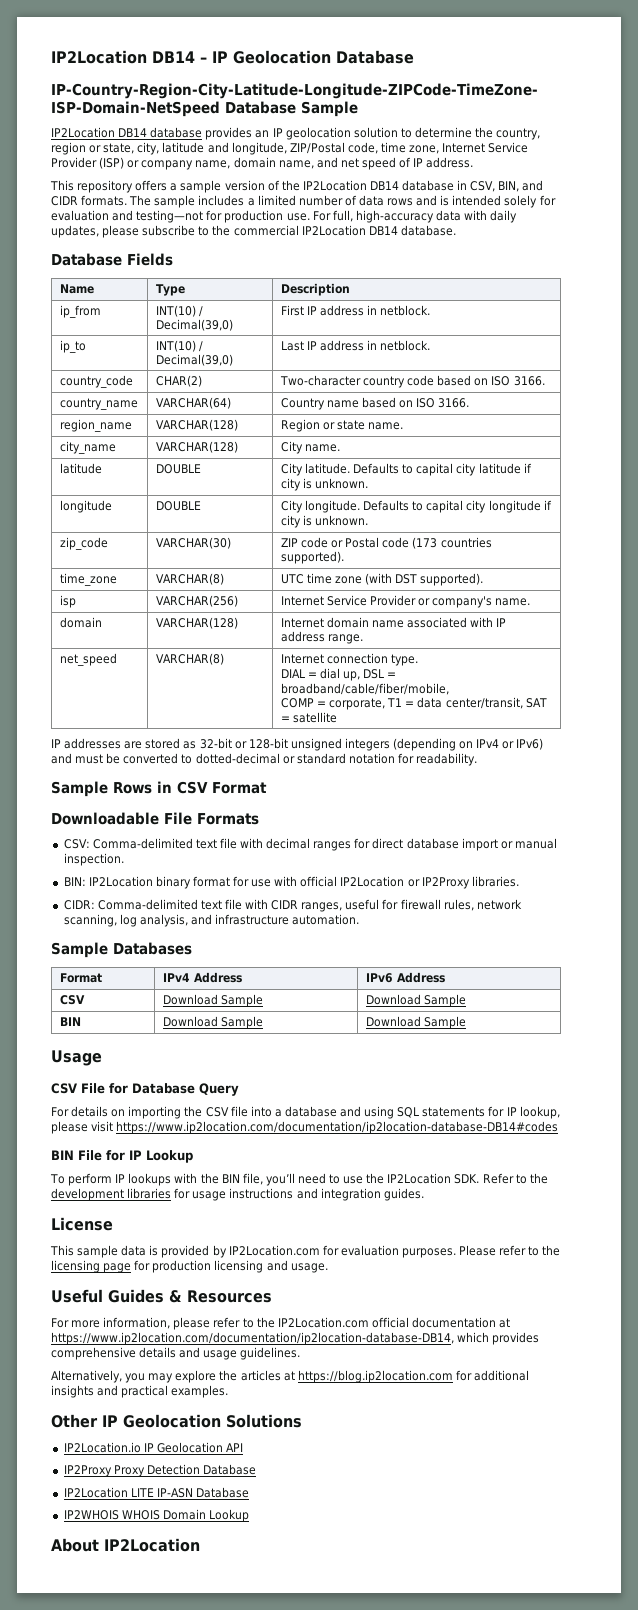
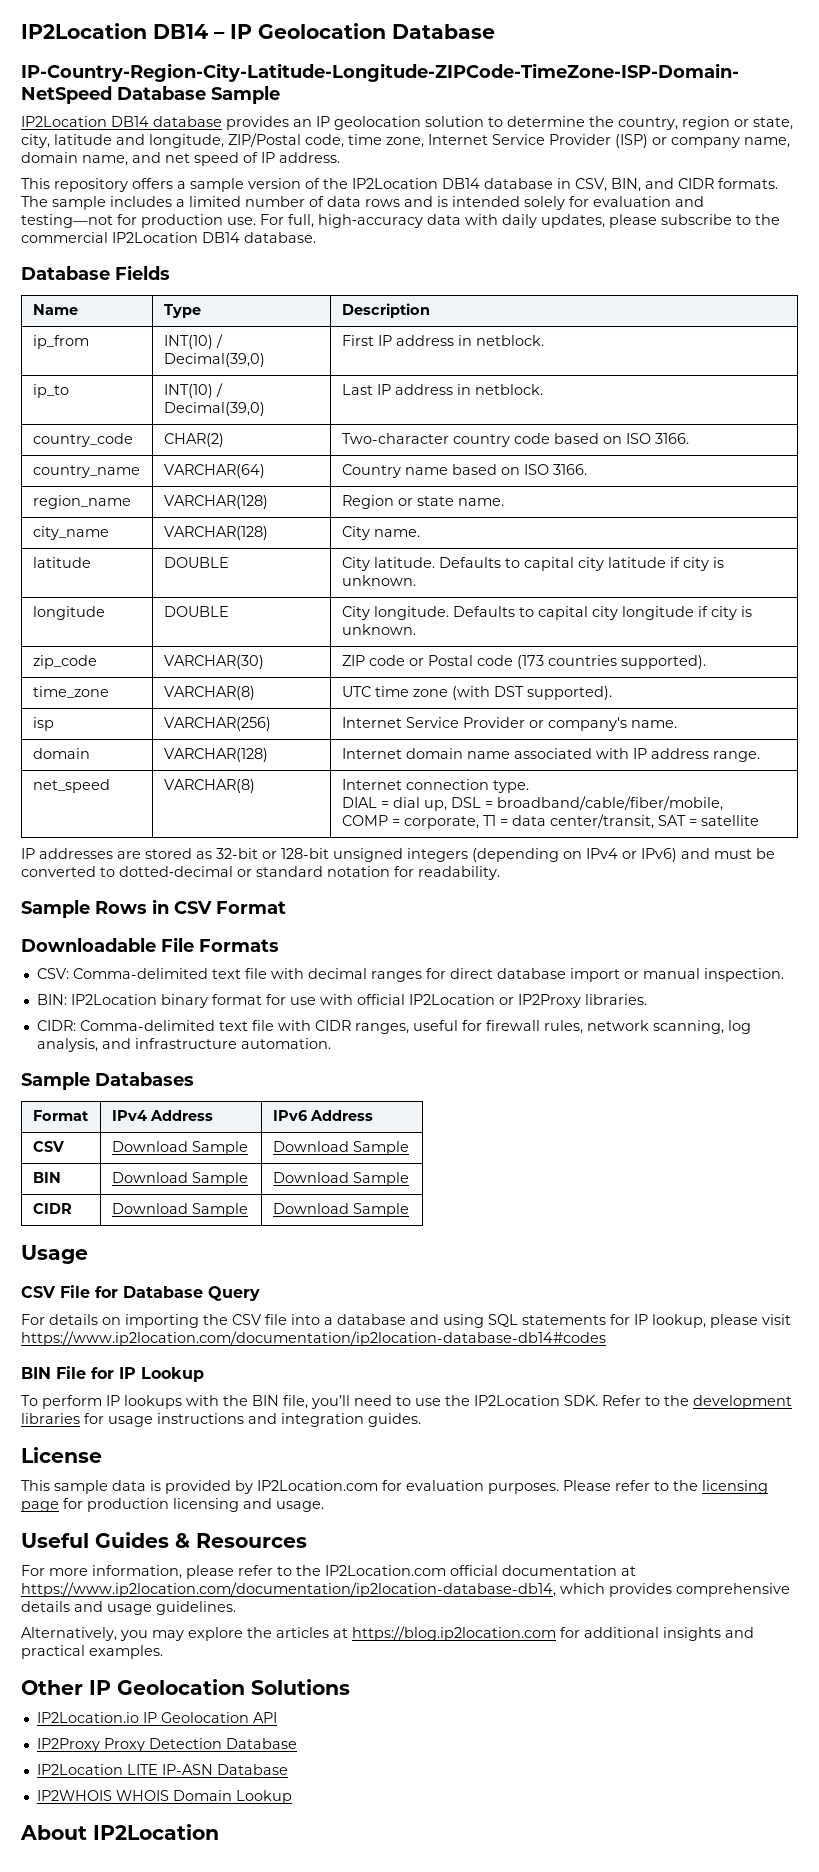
(467, 1022) none -> [32,1203,72,1214] [111,1203,248,1217] [272,1203,409,1217] // CIDR | Download Sample | Download Sample
[116,1121,559,1134] https://www.ip2location.com/documentation/ip2location-database-DB14#codes -> [21,1331,606,1346] https://www.ip2location.com/documentation/ip2location-database-db14#codes
[51,1332,454,1345] https://www.ip2location.com/documentation/ip2location-database-DB14, -> [21,1582,556,1597] https://www.ip2location.com/documentation/ip2location-database-db14,

